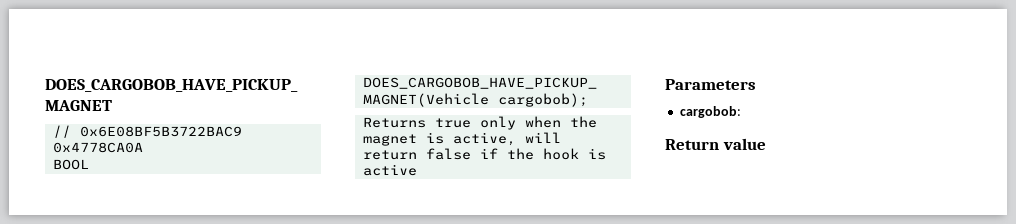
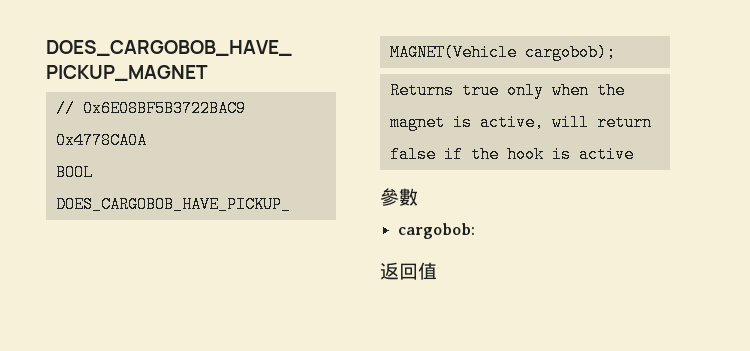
[665,79,756,90] Parameters -> [380,188,418,206] 參數
[665,138,766,150] Return value -> [380,262,437,280] 返回值

